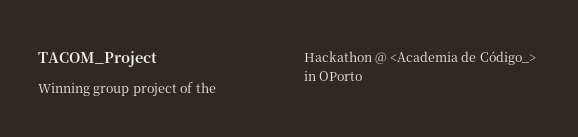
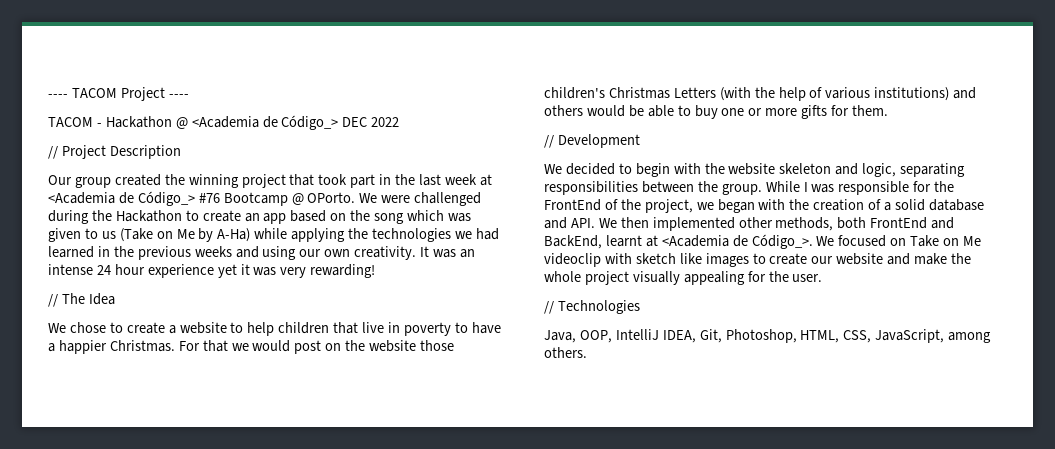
[38,51,157,67] [38,82,216,97] TACOM_Project // Winning group project of the -> [48,87,189,101] [48,117,102,127] ---- TACOM Project ---- // TACOM -
[304,71,363,81] in OPorto -> [342,117,400,127] [48,145,181,159] [48,174,492,188] [48,191,482,206] [48,210,471,224] [48,228,499,242] [48,246,475,260] [48,264,376,278] [48,293,115,307] [48,322,501,336] [48,340,455,354] [544,87,977,101] [544,105,889,119] [544,134,640,148] [544,163,966,177] [544,181,955,195] [544,199,984,213] [544,217,955,231] [544,234,982,249] [544,253,972,267] [544,271,823,285] [544,300,640,314] [544,329,992,343] [544,347,587,358] DEC 2022 // // Project Description // Our group created the winning project that took part in the last week at <Academia de Código_> #76 Bootcamp @ OPorto. We were challenged during the Hackathon to create an app based on the song which was given to us (Take on Me by A-Ha) while applying the technologies we had learned in the previous weeks and using our own creativity. It was an intense 24 hour experience yet it was very rewarding! // // The Idea // We chose to create a website to help children that live in poverty to have a happier Christmas. For that we would post on the website those children's Christmas Letters (with the help of various institutions) and others would be able to buy one or more gifts for them. // // Development // We decided to begin with the website skeleton and logic, separating responsibilities between the group. While I was responsible for the FrontEnd of the project, we began with the creation of a solid database and API. We then implemented other methods, both FrontEnd and BackEnd, learnt at <Academia de Código_>. We focused on Take on Me videoclip with sketch like images to create our website and make the whole project visually appealing for the user. // // Technologies // Java, OOP, IntelliJ IDEA, Git, Photoshop, HTML, CSS, JavaScript, among others.

